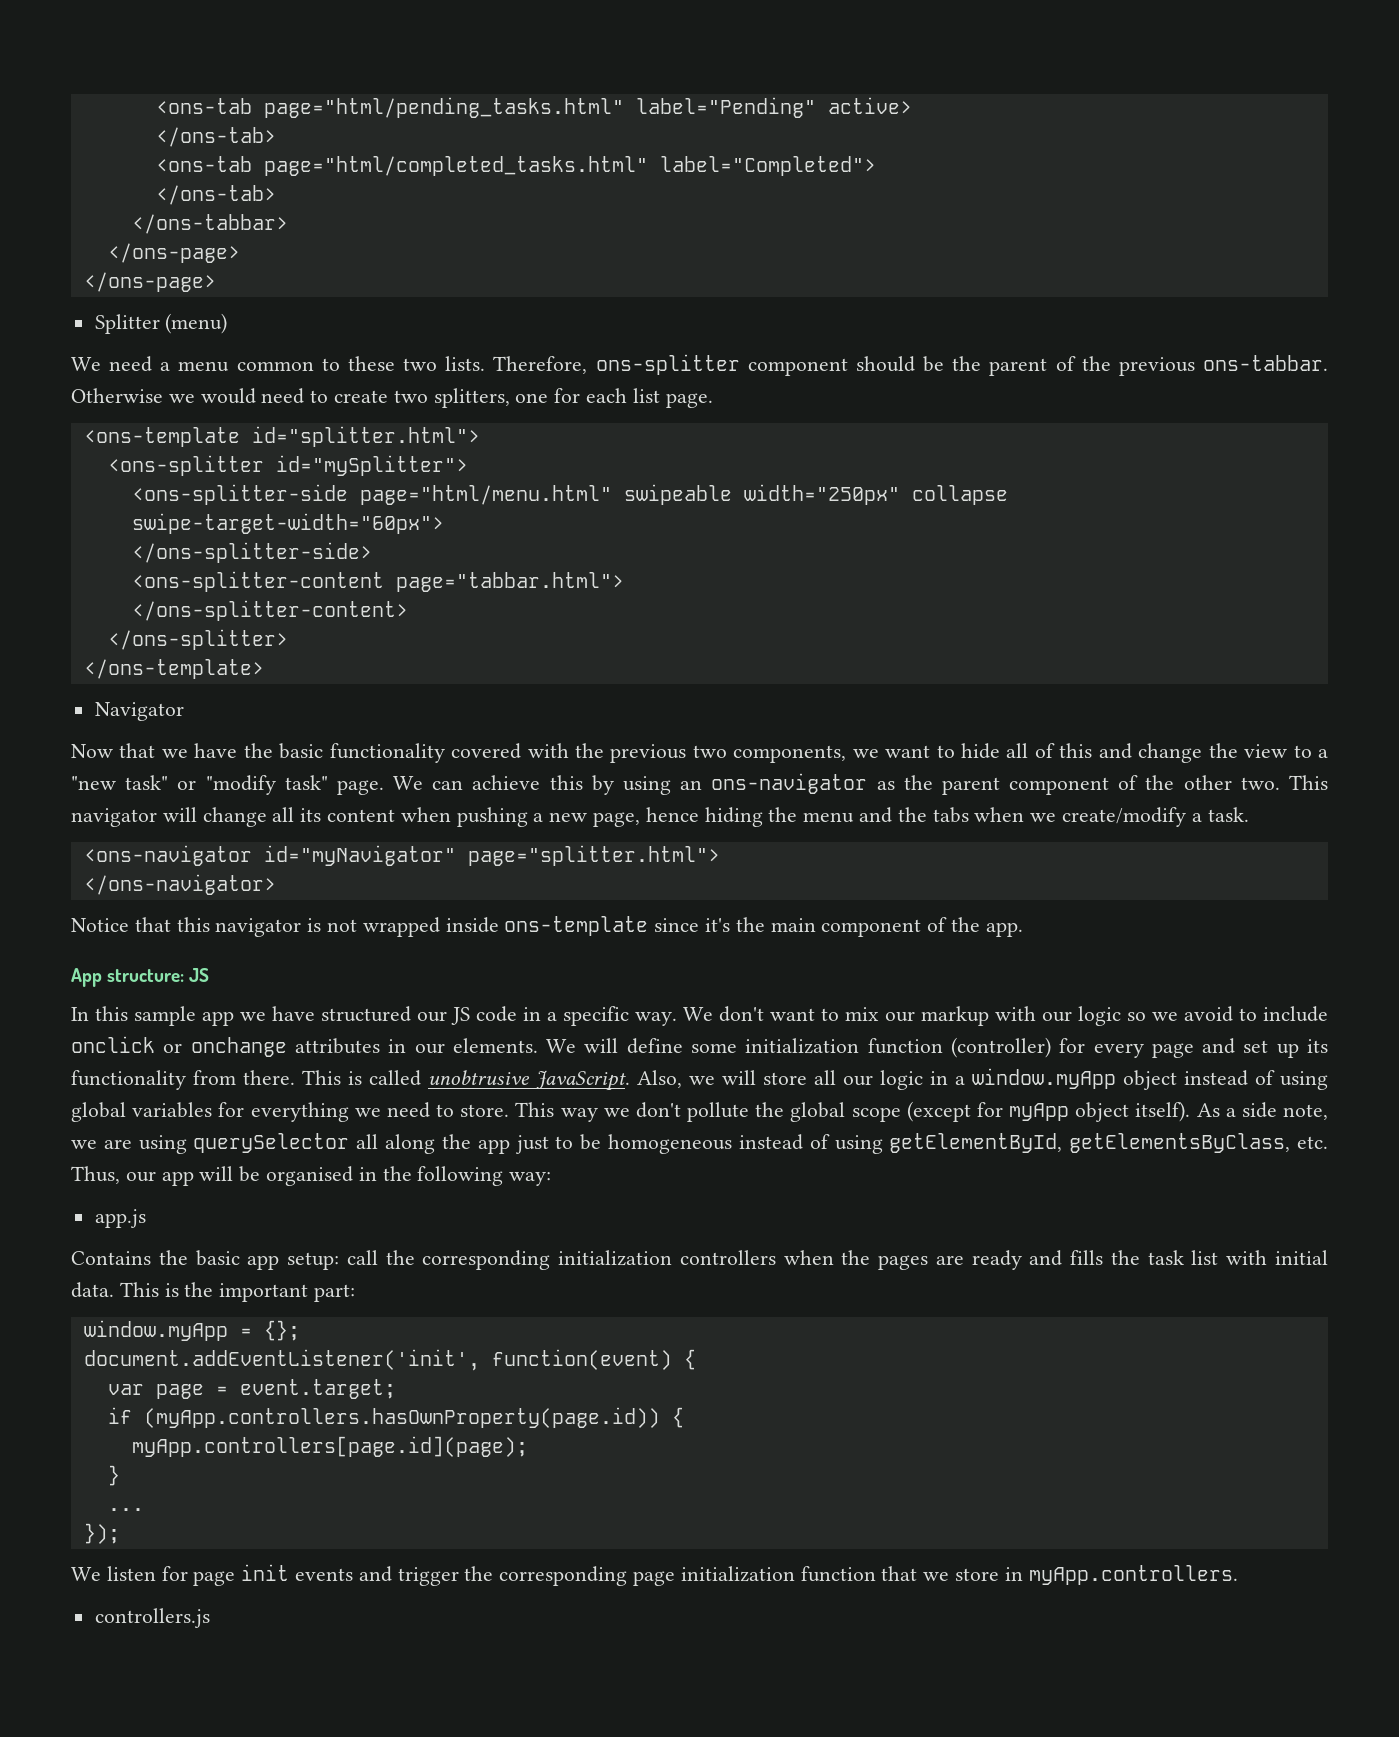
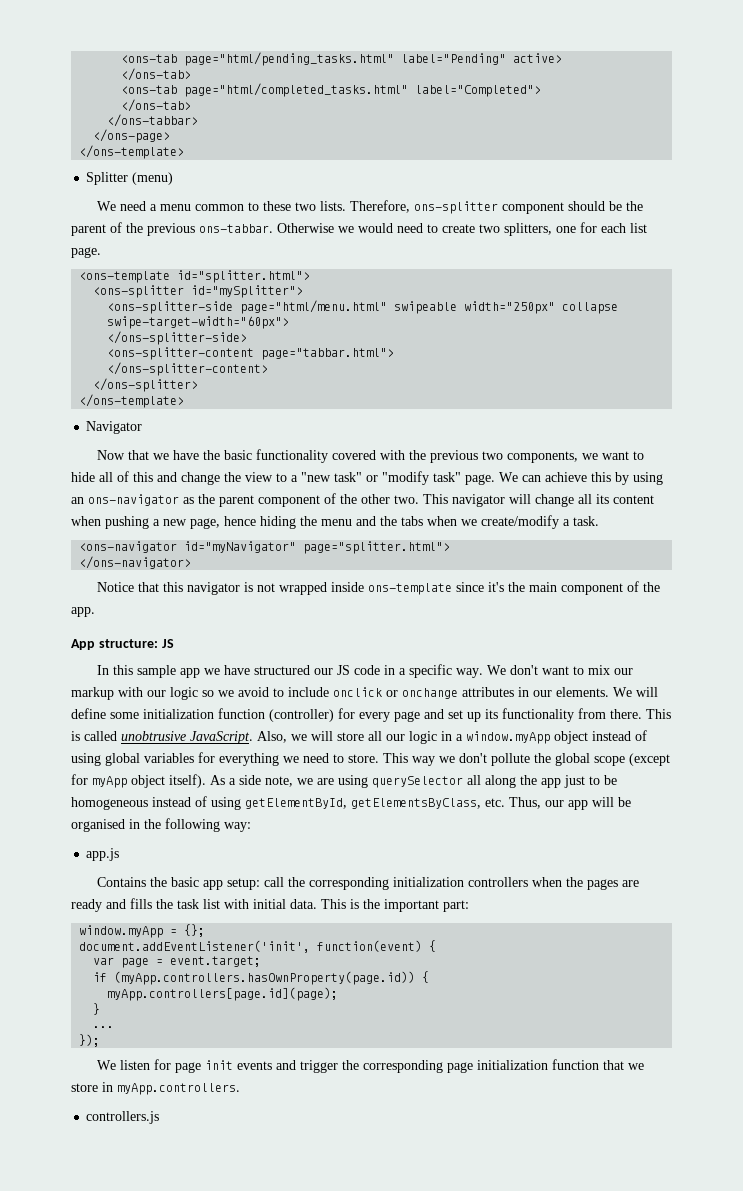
[83,272,216,292] </ons-page> -> [79,145,185,159] </ons-template>

